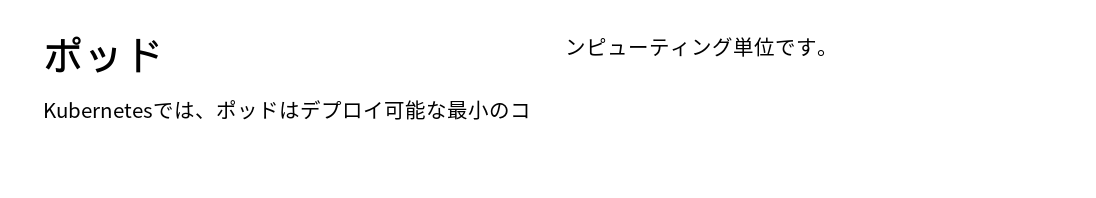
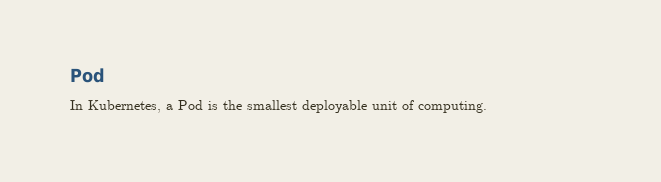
[43,36,163,73] [43,100,531,120] [565,37,838,57] ポッド // Kubernetesでは、ポッドはデプロイ可能な最小のコンピューティング単位です。 -> [70,68,105,83] [70,100,487,113] Pod // In Kubernetes, a Pod is the smallest deployable unit of computing.

